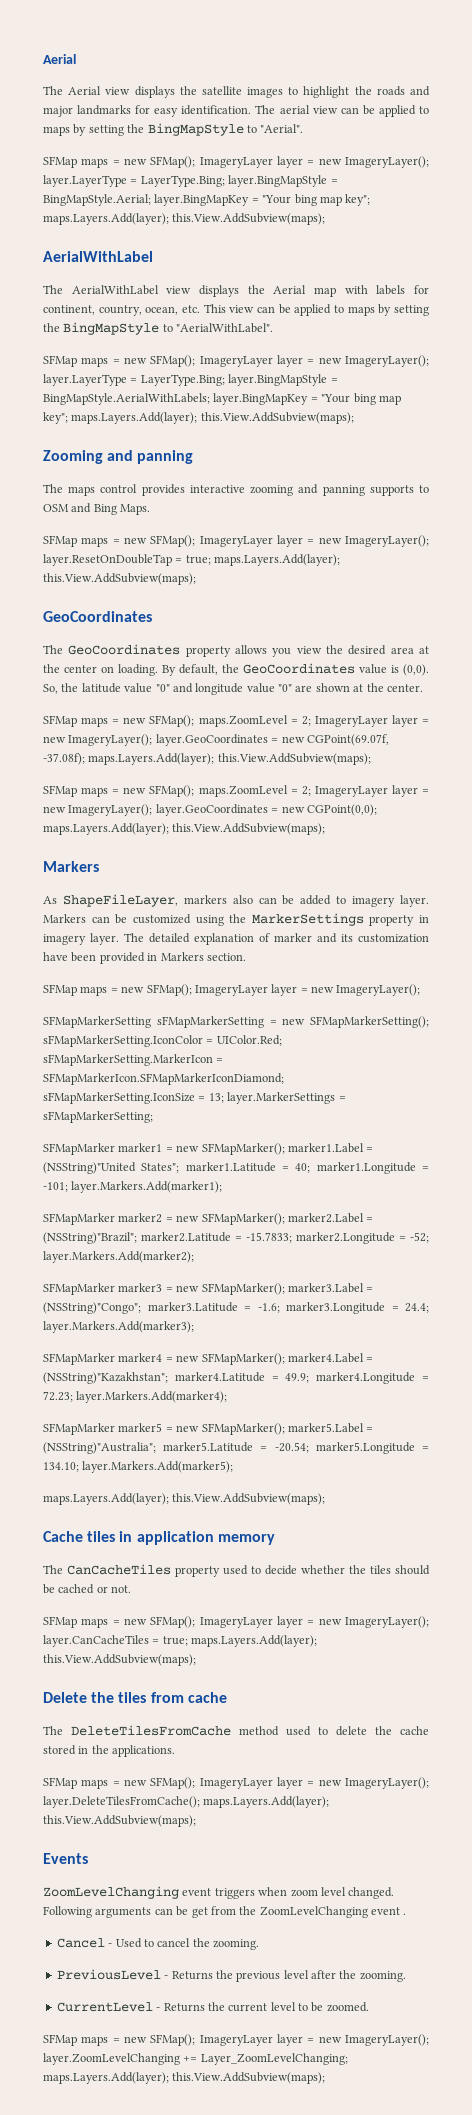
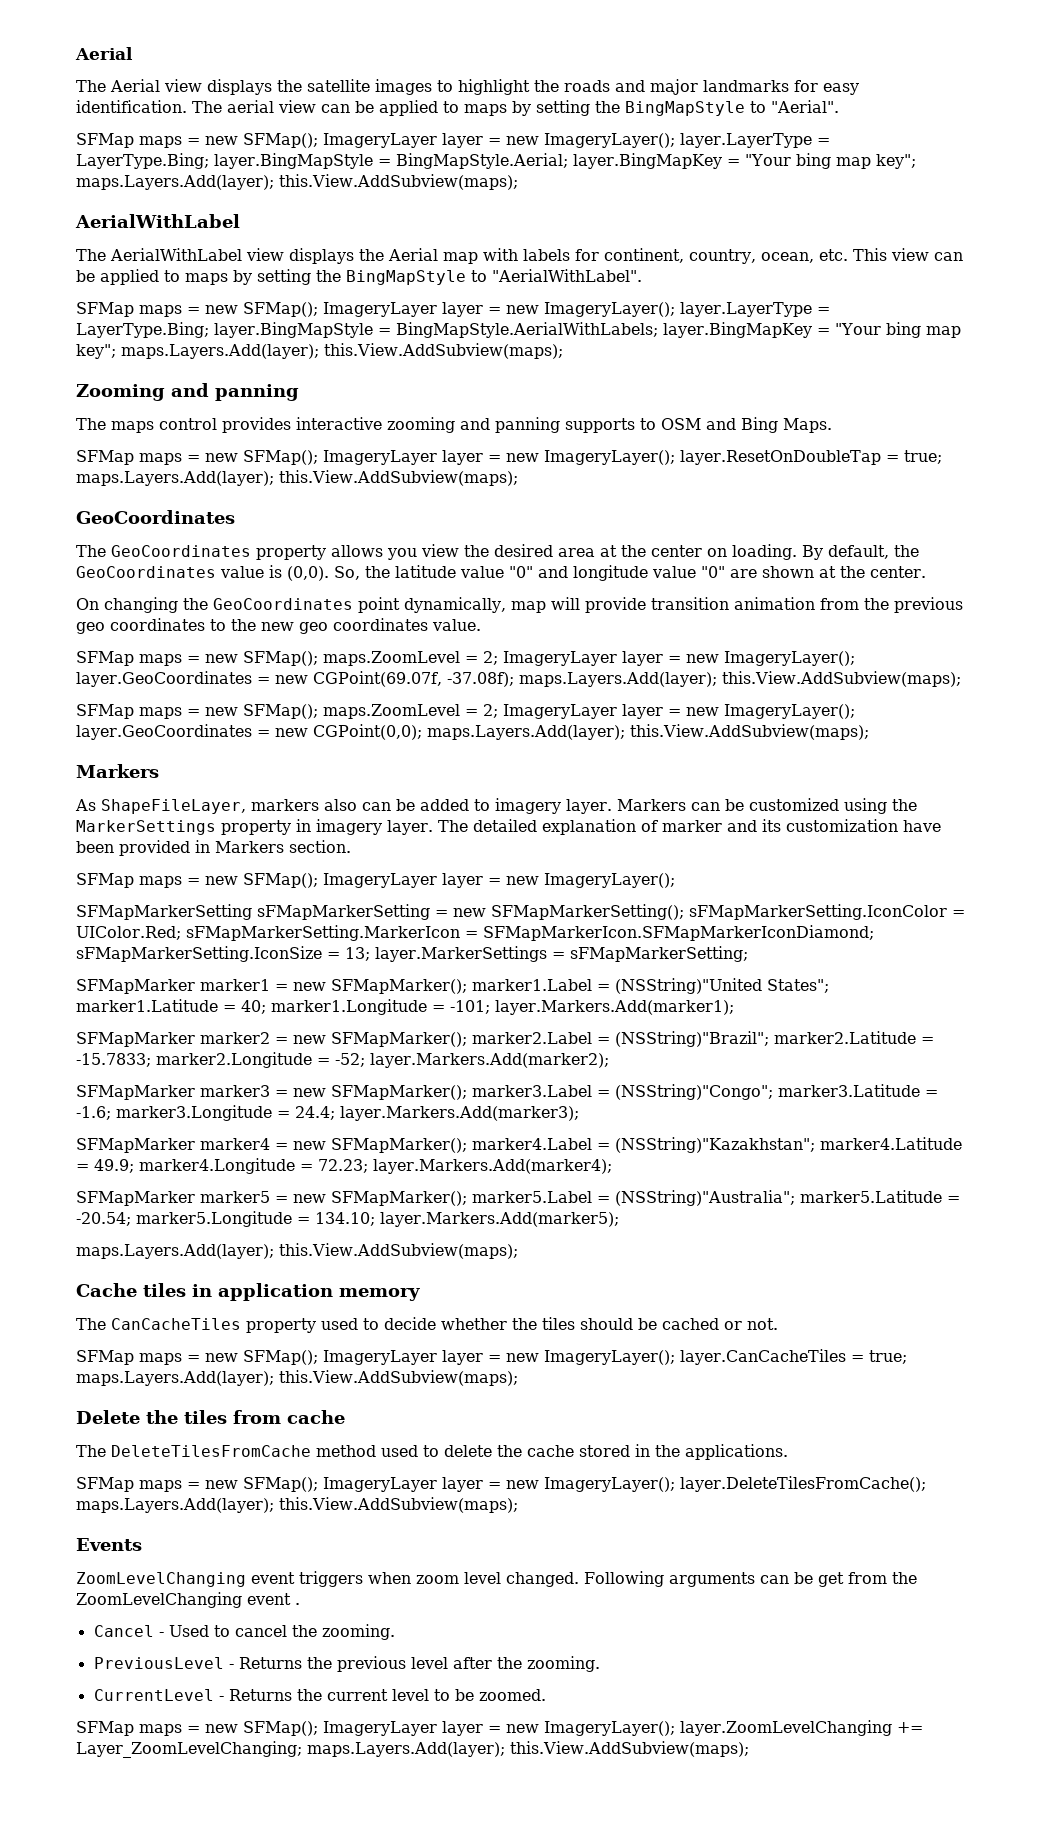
(423, 688) none -> [76,597,963,613] [76,618,481,634] // On changing the GeoCoordinates point dynamically, map will provide transition animation from the previous geo coordinates to the new geo coordinates value.

